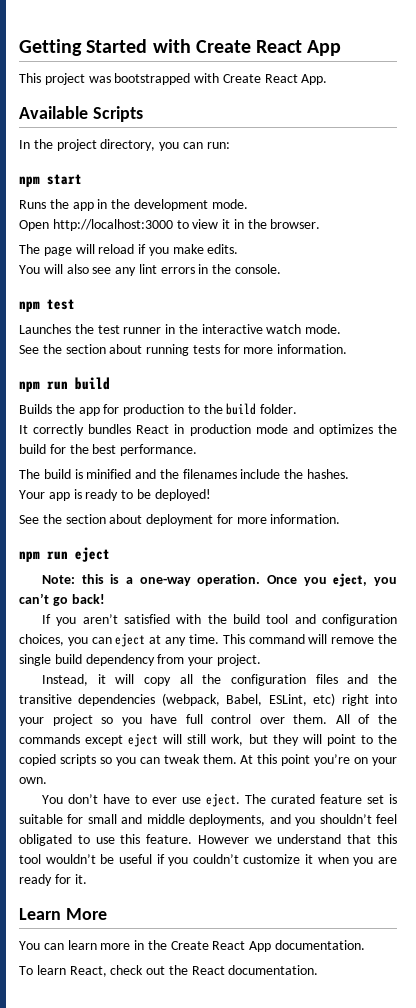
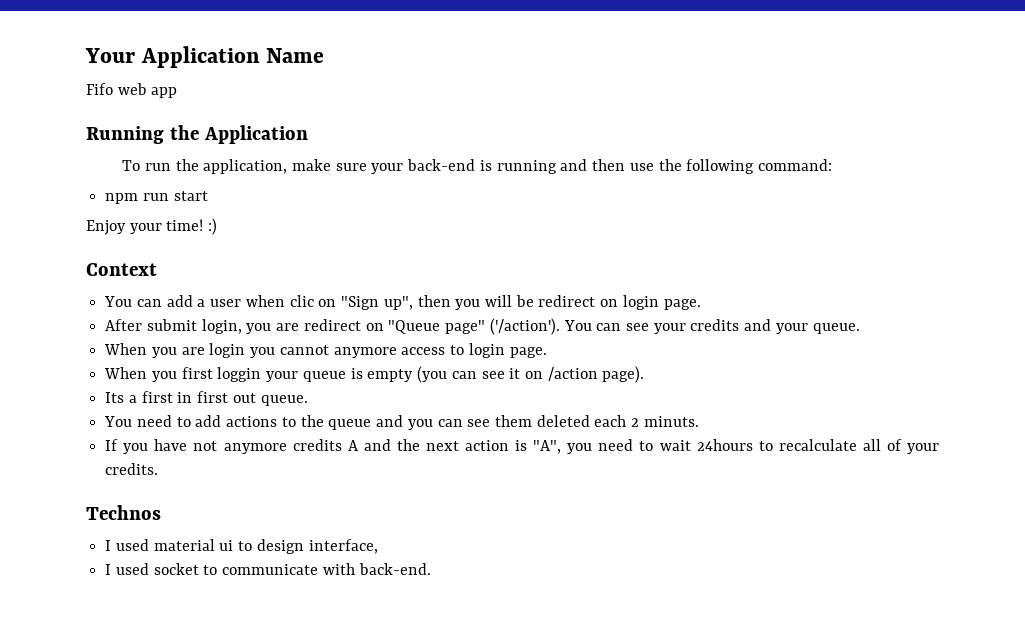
[19,39,342,56] [19,73,328,85] [19,106,143,122] [19,139,230,151] [19,174,82,187] [19,199,248,211] [19,219,321,231] [19,244,239,256] [19,264,282,276] [19,299,75,312] [19,324,342,334] [19,344,348,356] [19,377,110,392] [19,403,298,416] [19,424,397,436] [19,444,198,456] [19,469,350,479] [19,489,211,501] [19,514,341,526] [19,547,110,562] [41,573,398,587] [19,593,105,606] [41,614,398,626] [19,633,397,647] [19,654,261,666] [41,674,398,686] [19,693,397,706] [19,714,397,726] [19,733,397,747] [19,754,398,766] [19,777,47,784] [41,793,397,807] [19,814,398,826] [19,834,397,846] [19,854,397,866] [19,874,87,886] [19,908,107,920] [19,940,366,952] [19,965,319,977] Getting Started with Create React App // This project was bootstrapped with Create React App. // Available Scripts // In the project directory, you can run: // npm start // Runs the app in the development mode. // Open http://localhost:3000 to view it in the browser. // The page will reload if you make edits. // You will also see any lint errors in the console. // npm test // Launches the test runner in the interactive watch mode. // See the section about running tests for more information. // npm run build // Builds the app for production to the build folder. // It correctly bundles React in production mode and optimizes the build for the best performance. // The build is minified and the filenames include the hashes. // Your app is ready to be deployed! // See the section about deployment for more information. // npm run eject // Note: this is a one-way operation. Once you eject, you can’t go back! // If you aren’t satisfied with the build tool and configuration choices, you can eject at any time. This command will remove the single build dependency from your project. // Instead, it will copy all the configuration files and the transitive dependencies (webpack, Babel, ESLint, etc) right into your project so you have full control over them. All of the commands except eject will still work, but they will point to the copied scripts so you can tweak them. At this point you’re on your own. // You don’t have to ever use eject. The curated feature set is suitable for small and middle deployments, and you shouldn’t feel obligated to use this feature. However we understand that this tool wouldn’t be useful if you couldn’t customize it when you are ready for it. // Learn More // You can learn more in the Create React App documentation. // To learn React, check out the React documentation. -> [85,46,325,68] [86,83,178,98] [86,125,308,144] [122,159,832,174] [105,191,208,204] [86,218,218,235] [86,263,157,276] [104,295,701,310] [105,318,860,335] [104,343,547,358] [104,366,645,383] [105,391,308,406] [104,415,699,430] [105,439,940,454] [105,463,159,475] [86,505,161,520] [105,539,378,554] [105,563,431,575] Your Application Name // Fifo web app // Running the Application // To run the application, make sure your back-end is running and then use the following command: // npm run start // Enjoy your time! :) // Context // You can add a user when clic on "Sign up", then you will be redirect on login page. // After submit login, you are redirect on "Queue page" ('/action'). You can see your credits and your queue. // When you are login you cannot anymore access to login page. // When you first loggin your queue is empty (you can see it on /action page). // Its a first in first out queue. // You need to add actions to the queue and you can see them deleted each 2 minuts. // If you have not anymore credits A and the next action is "A", you need to wait 24hours to recalculate all of your credits. // Technos // I used material ui to design interface, // I used socket to communicate with back-end.

